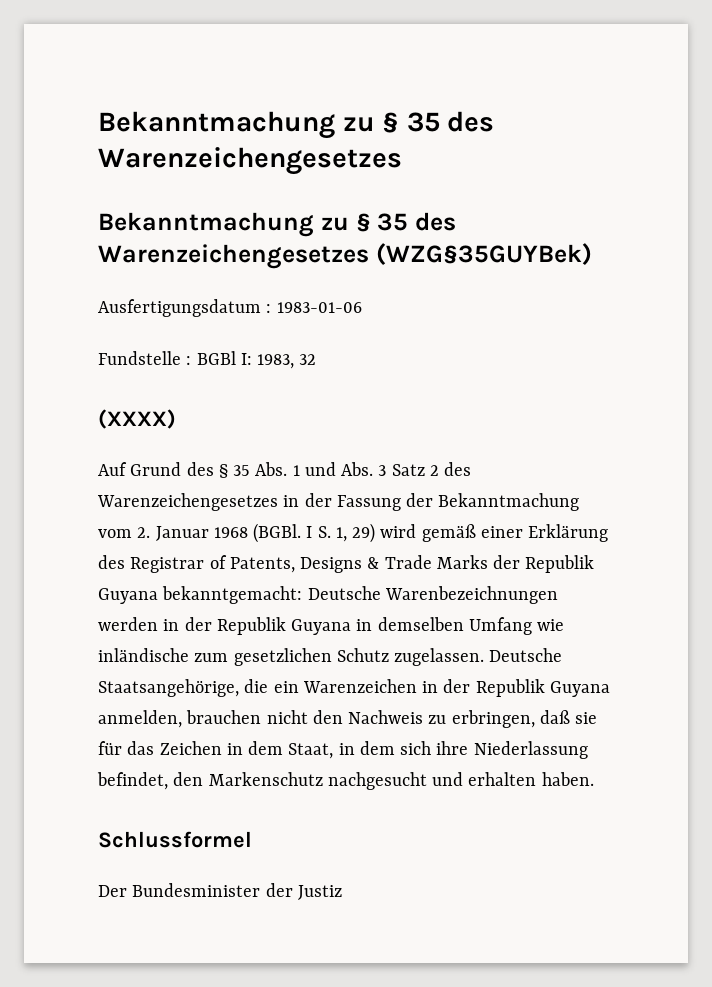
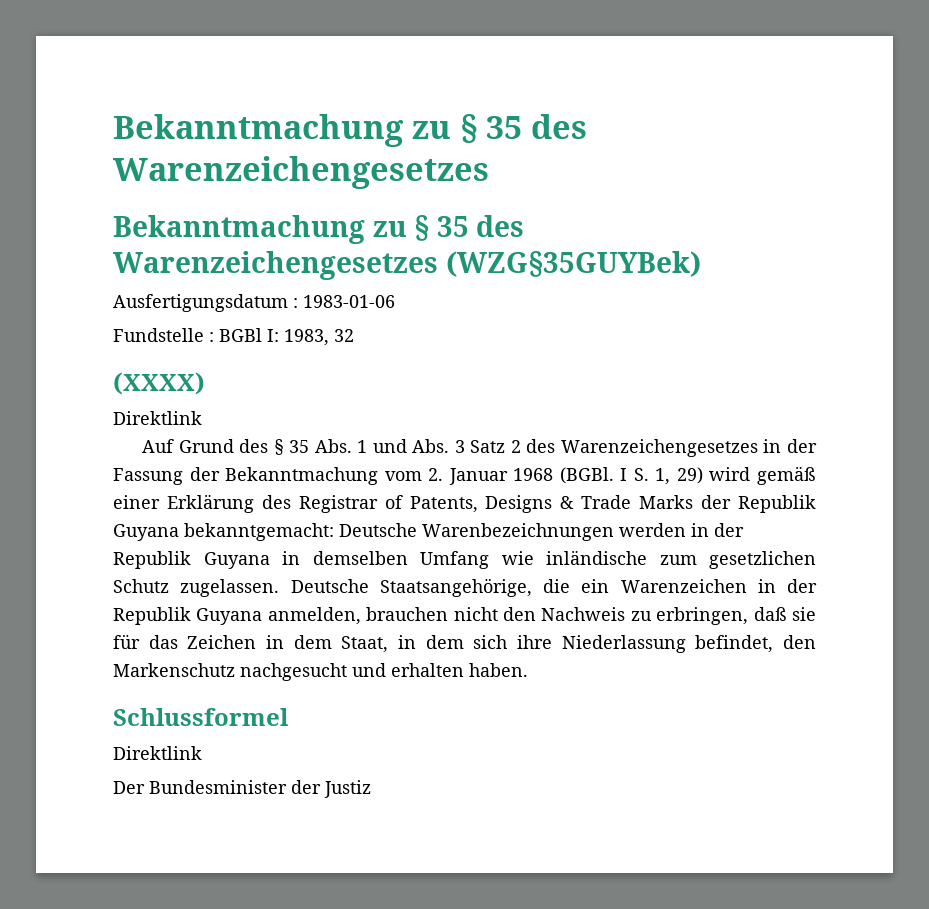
(176, 419) none -> [113,411,202,425] // Direktlink
(252, 839) none -> [113,746,202,760] // Direktlink

